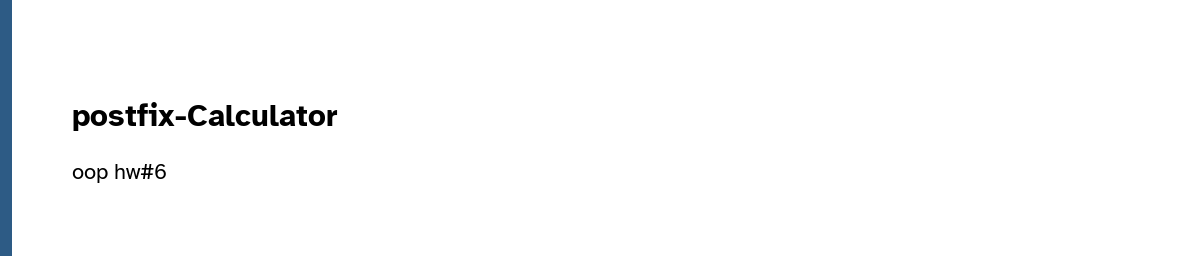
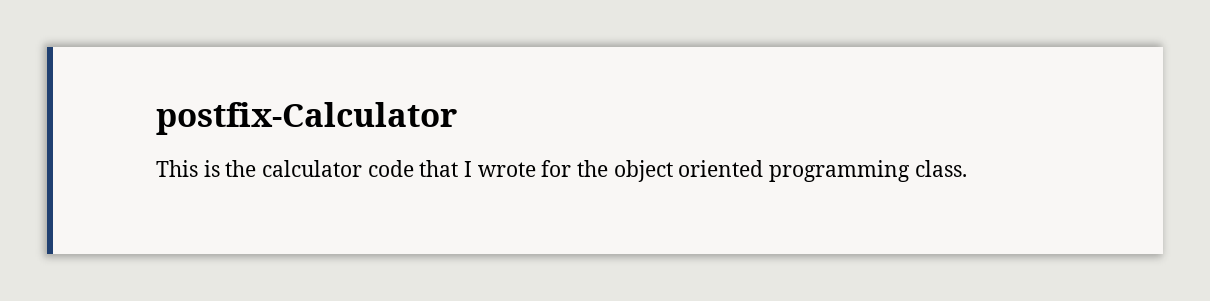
[72,164,167,183] oop hw#6 -> [156,160,967,182] This is the calculator code that I wrote for the object oriented programming class.

